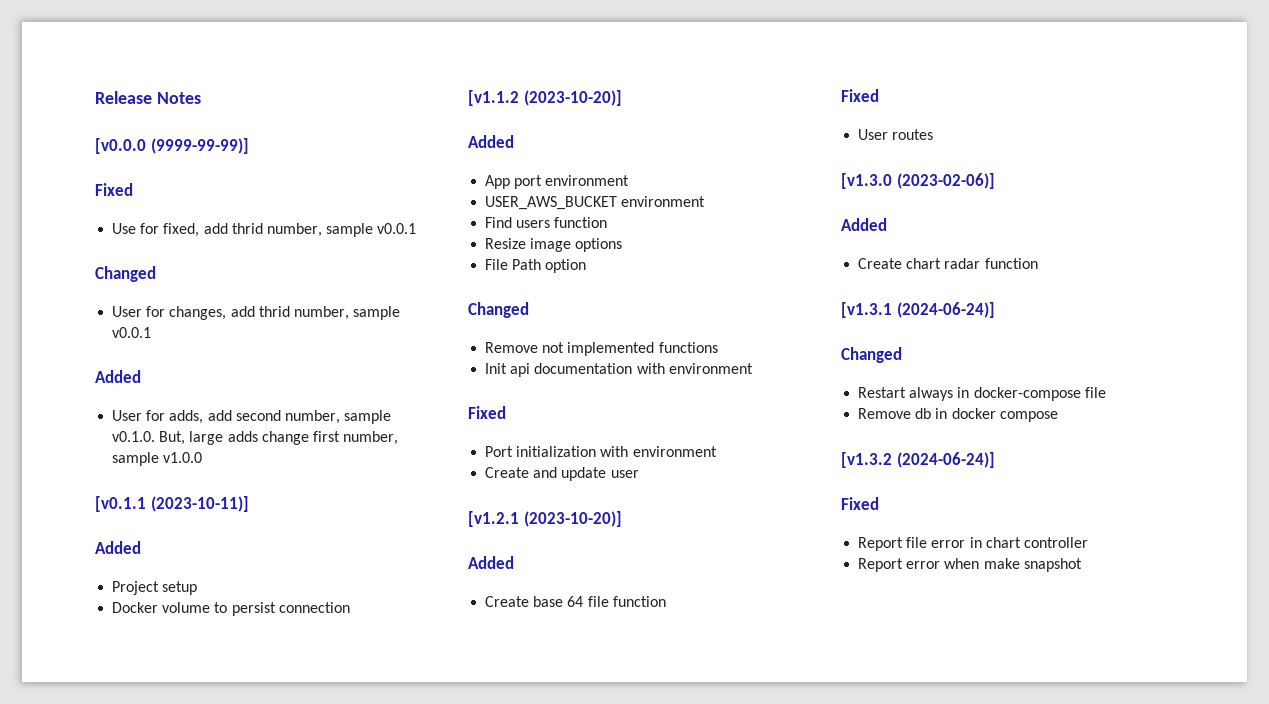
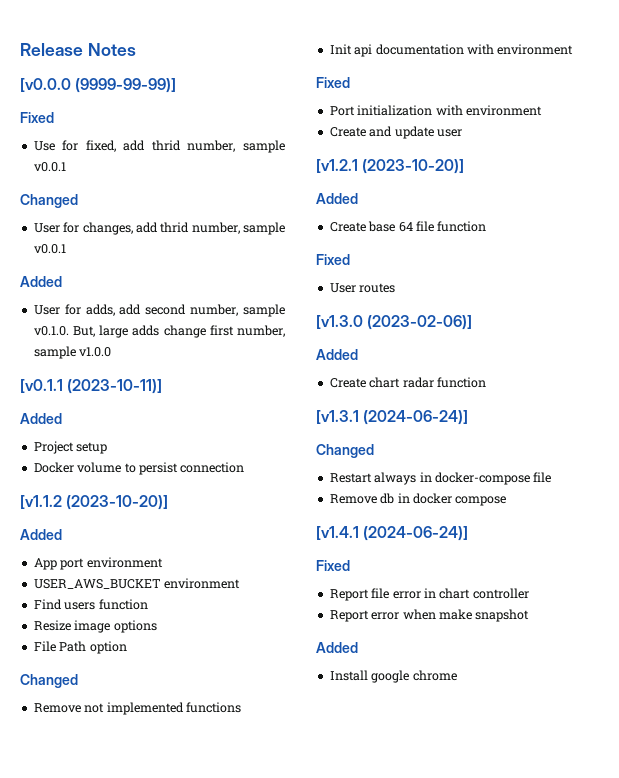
[841,452,892,468] [v1.3.2 -> [316,526,359,540] [v1.4.1
(1082, 565) none -> [316,642,358,653] [329,670,457,683] // Added // Install google chrome

